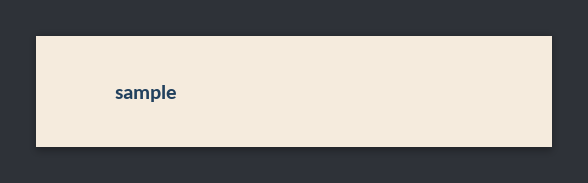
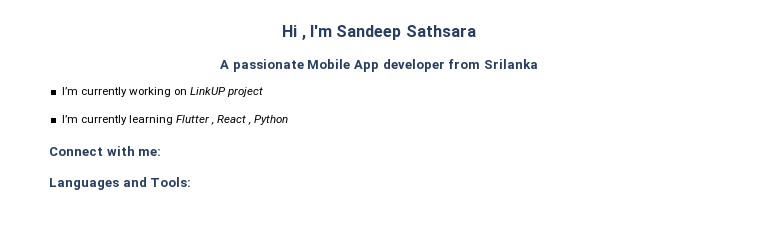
[115,85,177,102] sample -> [282,25,476,40] [220,59,538,72] [61,87,264,97] [61,115,289,125] [49,146,162,156] [49,177,192,190] Hi , I'm Sandeep Sathsara // A passionate Mobile App developer from Srilanka // I’m currently working on LinkUP project // I’m currently learning Flutter , React , Python // Connect with me: // Languages and Tools:

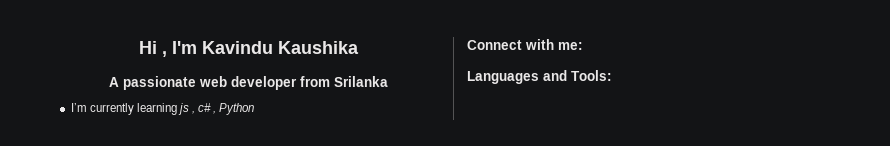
[336,25,476,40] Sandeep Sathsara -> [202,41,359,54] Kavindu Kaushika
[307,59,379,72] Mobile App -> [199,76,227,87] web
[61,87,264,97] // I’m currently working on LinkUP project -> (388, 81) none
[175,115,247,125] Flutter , React -> [177,103,212,115] js , c#

